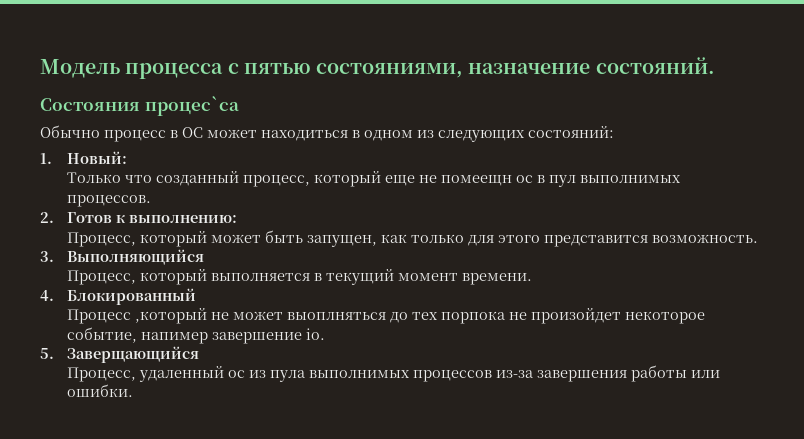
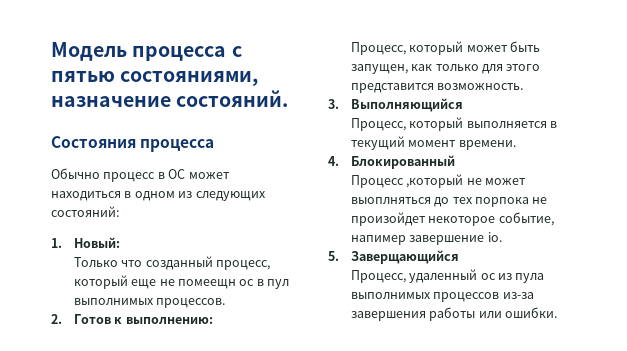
[144,96,239,116] процес`са -> [140,139,215,152] процесса

